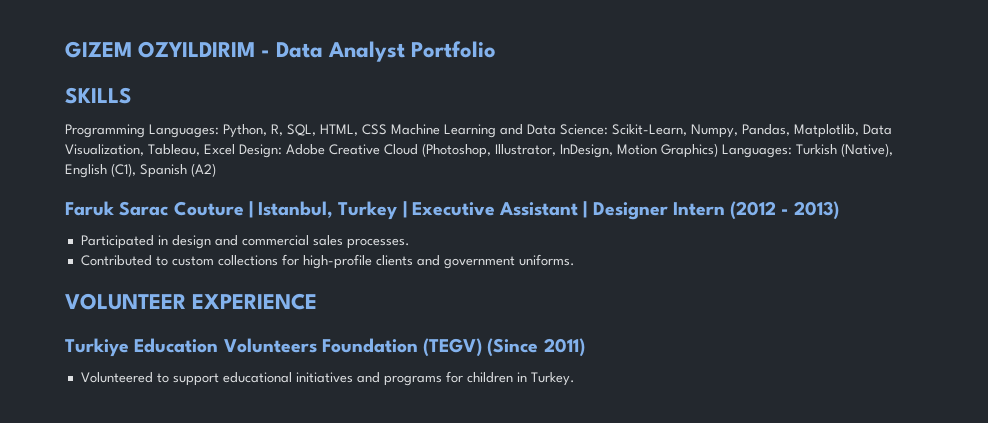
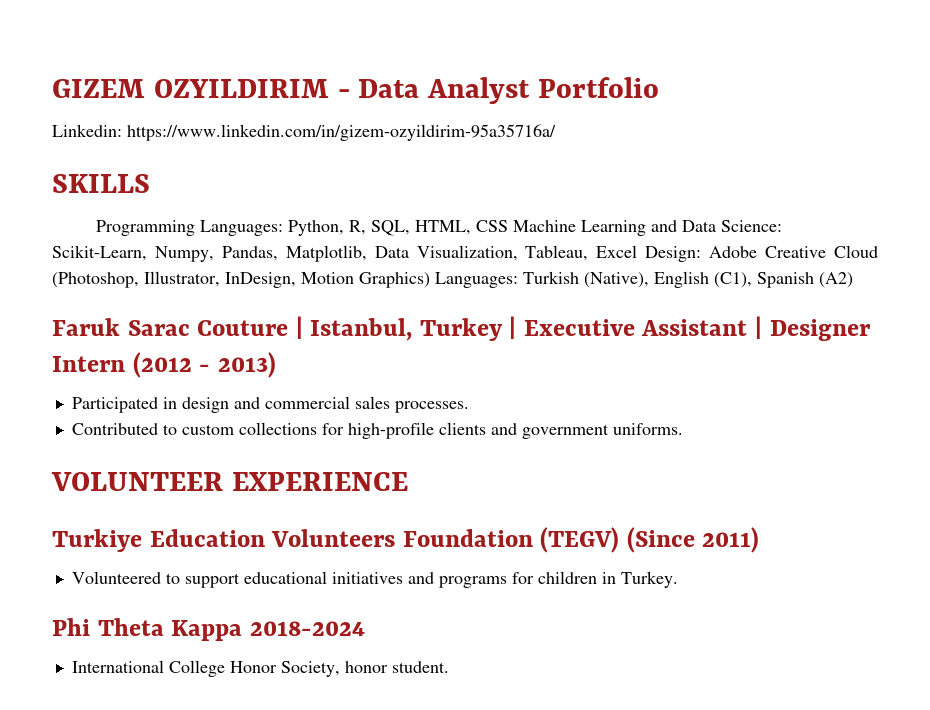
(497, 49) none -> [52,124,556,141] // Linkedin: https://www.linkedin.com/in/gizem-ozyildirim-95a35716a/
(575, 379) none -> [52,618,365,641] [71,660,449,677] // Phi Theta Kappa 2018-2024 // International College Honor Society, honor student.

